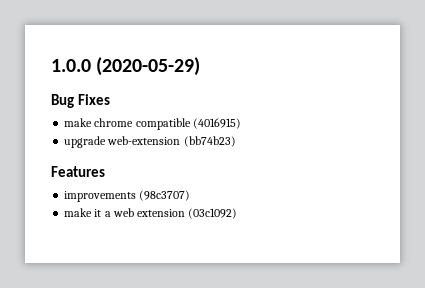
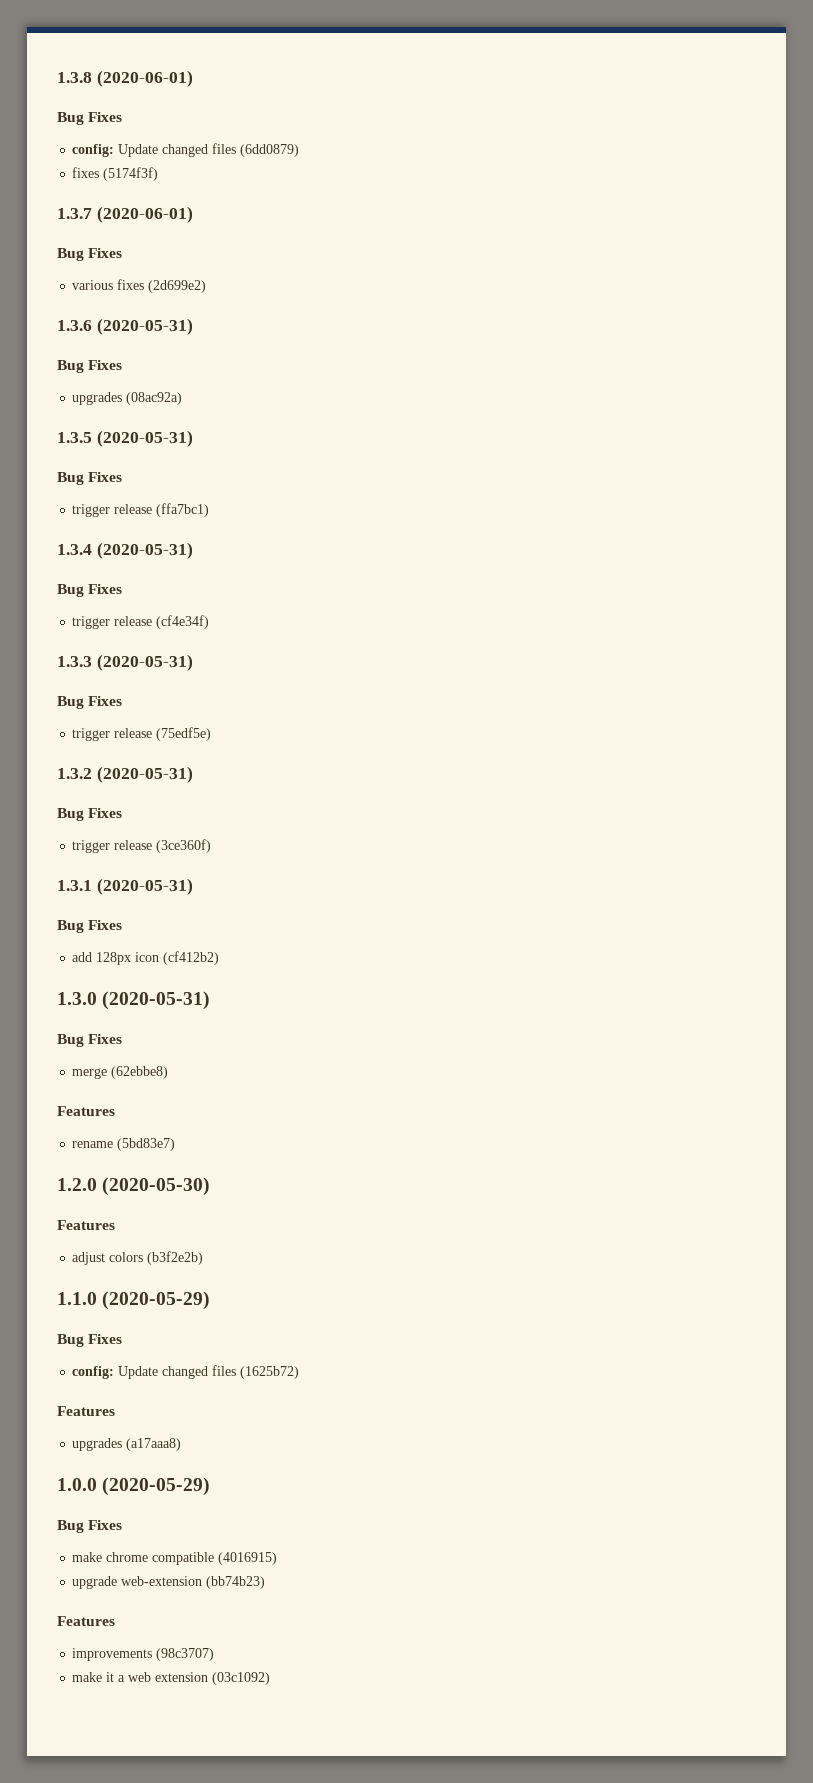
(51, 65) none -> [57,70,193,87] [57,112,123,125] [72,143,300,157] [72,167,159,181] [57,206,193,223] [57,248,123,261] [72,279,207,293] [57,318,193,335] [57,360,123,373] [72,392,183,405] [57,430,193,447] [57,472,123,485] [72,503,210,517] [57,542,193,559] [57,584,123,597] [72,615,210,629] [57,654,193,671] [57,696,123,709] [72,727,212,741] [57,766,193,783] [57,808,123,821] [72,839,212,853] [57,878,193,895] [57,920,123,933] [72,951,220,965] [57,991,211,1010] [57,1034,123,1047] [72,1066,169,1079] [57,1106,115,1116] [72,1138,176,1151] [57,1177,211,1196] [57,1220,115,1230] [72,1251,204,1265] [57,1291,211,1310] [57,1334,123,1347] [72,1365,300,1379] [57,1406,115,1416] [72,1438,182,1451] 1.3.8 (2020-06-01) // Bug Fixes // config: Update changed files (6dd0879) // fixes (5174f3f) // 1.3.7 (2020-06-01) // Bug Fixes // various fixes (2d699e2) // 1.3.6 (2020-05-31) // Bug Fixes // upgrades (08ac92a) // 1.3.5 (2020-05-31) // Bug Fixes // trigger release (ffa7bc1) // 1.3.4 (2020-05-31) // Bug Fixes // trigger release (cf4e34f) // 1.3.3 (2020-05-31) // Bug Fixes // trigger release (75edf5e) // 1.3.2 (2020-05-31) // Bug Fixes // trigger release (3ce360f) // 1.3.1 (2020-05-31) // Bug Fixes // add 128px icon (cf412b2) // 1.3.0 (2020-05-31) // Bug Fixes // merge (62ebbe8) // Features // rename (5bd83e7) // 1.2.0 (2020-05-30) // Features // adjust colors (b3f2e2b) // 1.1.0 (2020-05-29) // Bug Fixes // config: Update changed files (1625b72) // Features // upgrades (a17aaa8) //

